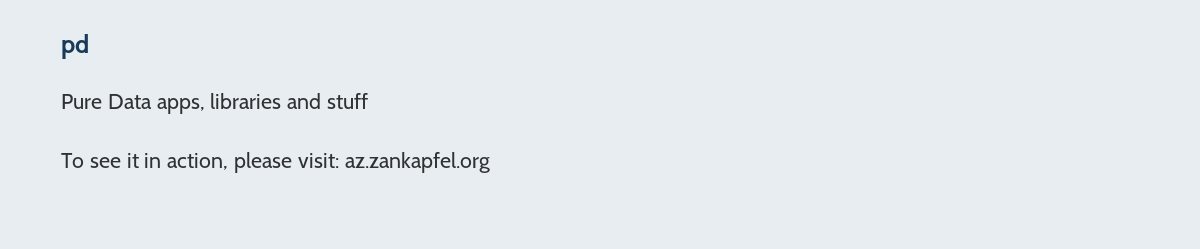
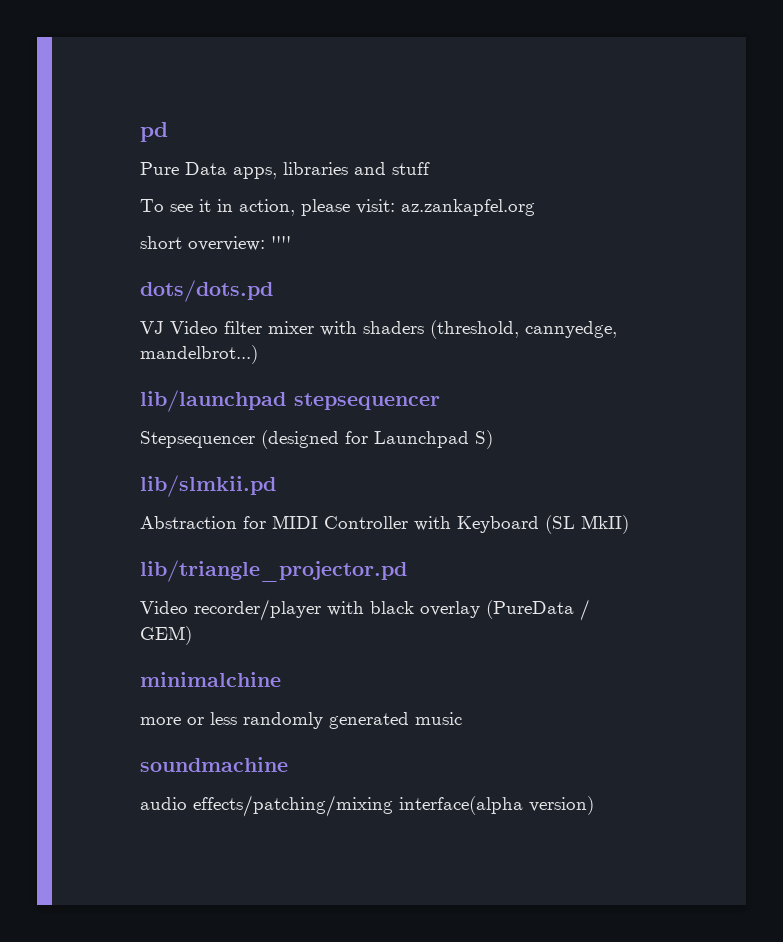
(490, 162) none -> [140,236,291,251] [140,280,273,302] [140,320,617,339] [140,345,258,364] [140,390,440,412] [140,430,493,449] [140,475,276,497] [140,515,629,534] [140,560,407,582] [140,599,590,621] [140,626,192,645] [140,672,281,687] [140,712,462,729] [140,757,288,772] [140,795,594,817] // short overview: '''' // dots/dots.pd // VJ Video filter mixer with shaders (threshold, cannyedge, mandelbrot...) // lib/launchpad stepsequencer // Stepsequencer (designed for Launchpad S) // lib/slmkii.pd // Abstraction for MIDI Controller with Keyboard (SL MkII) // lib/triangle_projector.pd // Video recorder/player with black overlay (PureData / GEM) // minimalchine // more or less randomly generated music // soundmachine // audio effects/patching/mixing interface(alpha version)

